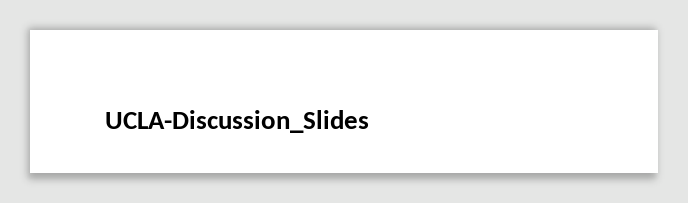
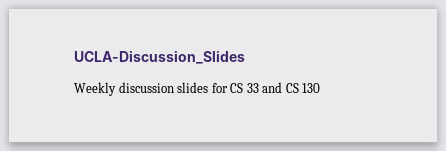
(369, 121) none -> [74,82,321,96] // Weekly discussion slides for CS 33 and CS 130

